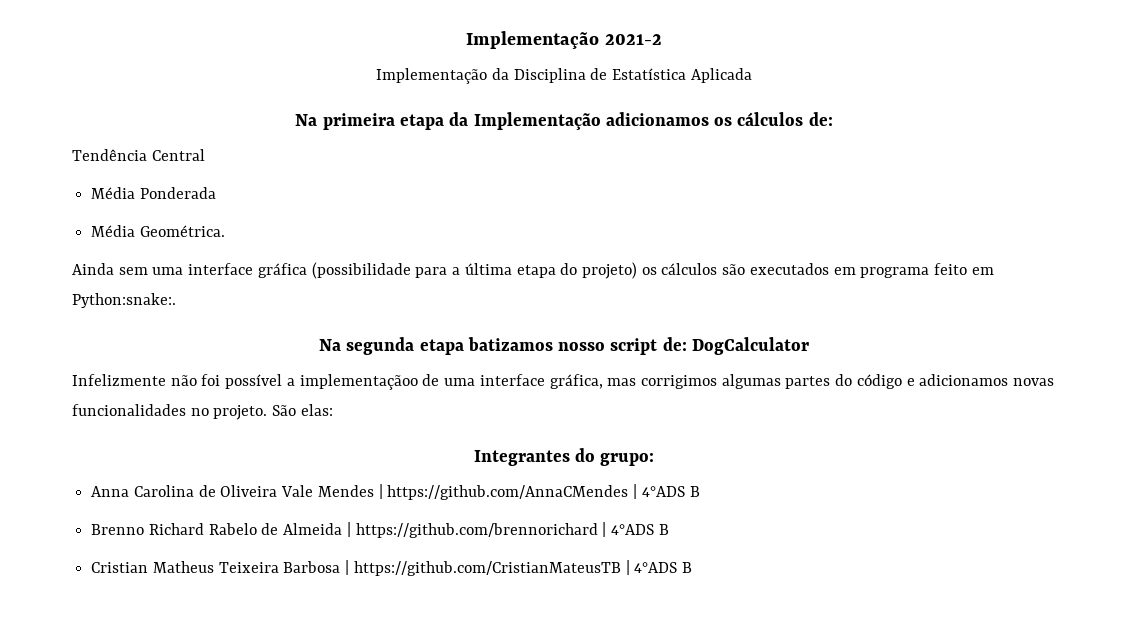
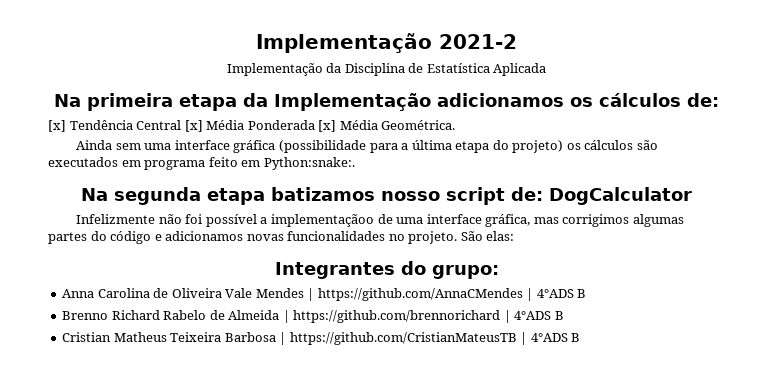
(833, 119) none -> [48,120,66,132] [x]
(205, 155) // -> [184,120,203,132] [x]
(216, 193) // -> [318,120,337,132] [x]

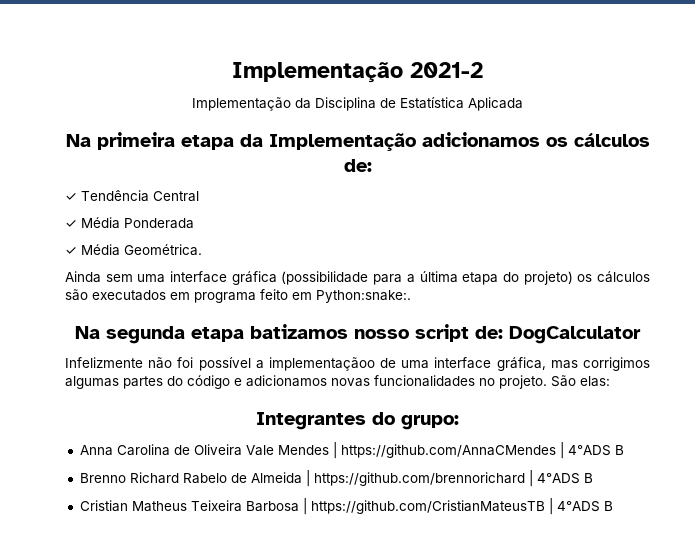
[48,120,66,132] [x] -> [65,193,77,201] ✓
[184,120,203,132] [x] -> [65,220,77,228] // ✓
[318,120,337,132] [x] -> [65,247,77,255] // ✓

